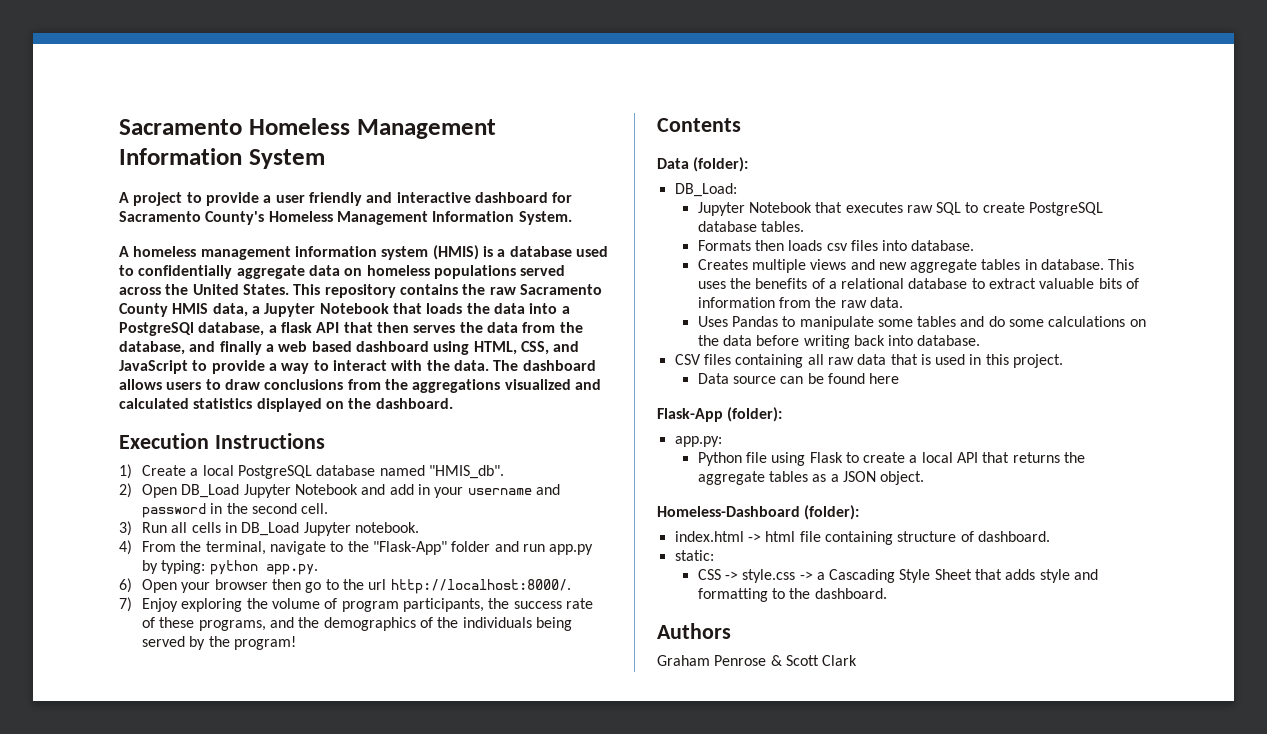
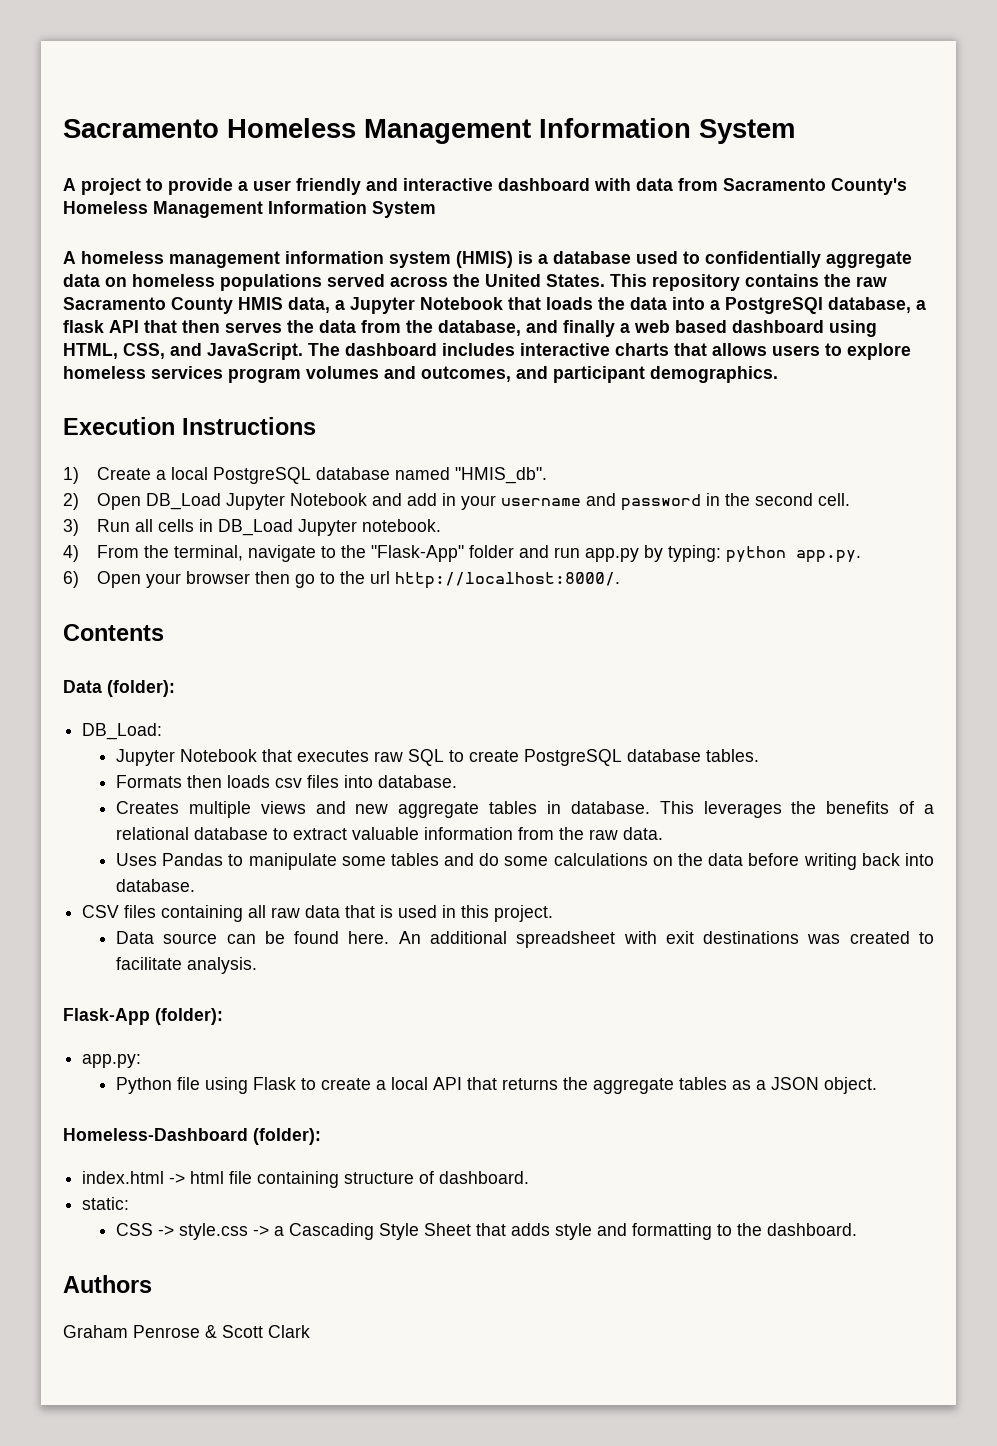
[552,192,573,203] for -> [594,178,718,191] with data from
[518,211,572,225] System. -> [372,201,436,218] System
[119,360,596,374] [119,379,601,393] [119,398,453,412] JavaScript to provide a way to interact with the data. The dashboard allows users to draw conclusions from the aggregations visualized and calculated statistics displayed on the dashboard. -> [207,343,911,360] [63,366,778,383] JavaScript. The dashboard includes interactive charts that allows users to explore homeless services program volumes and outcomes, and participant demographics.
[119,597,593,612] [141,617,572,631] [141,636,296,650] // 7) Enjoy exploring the volume of program participants, the success rate of these programs, and the demographics of the individuals being served by the program! -> (620, 580) none
[697,281,726,289] uses -> [703,801,782,818] leverages
[1098,278,1140,289] bits of -> (419, 833) none
[869,373,900,384] here -> [348,931,935,948] [115,957,257,974] here. An additional spreadsheet with exit destinations was created to facilitate analysis.

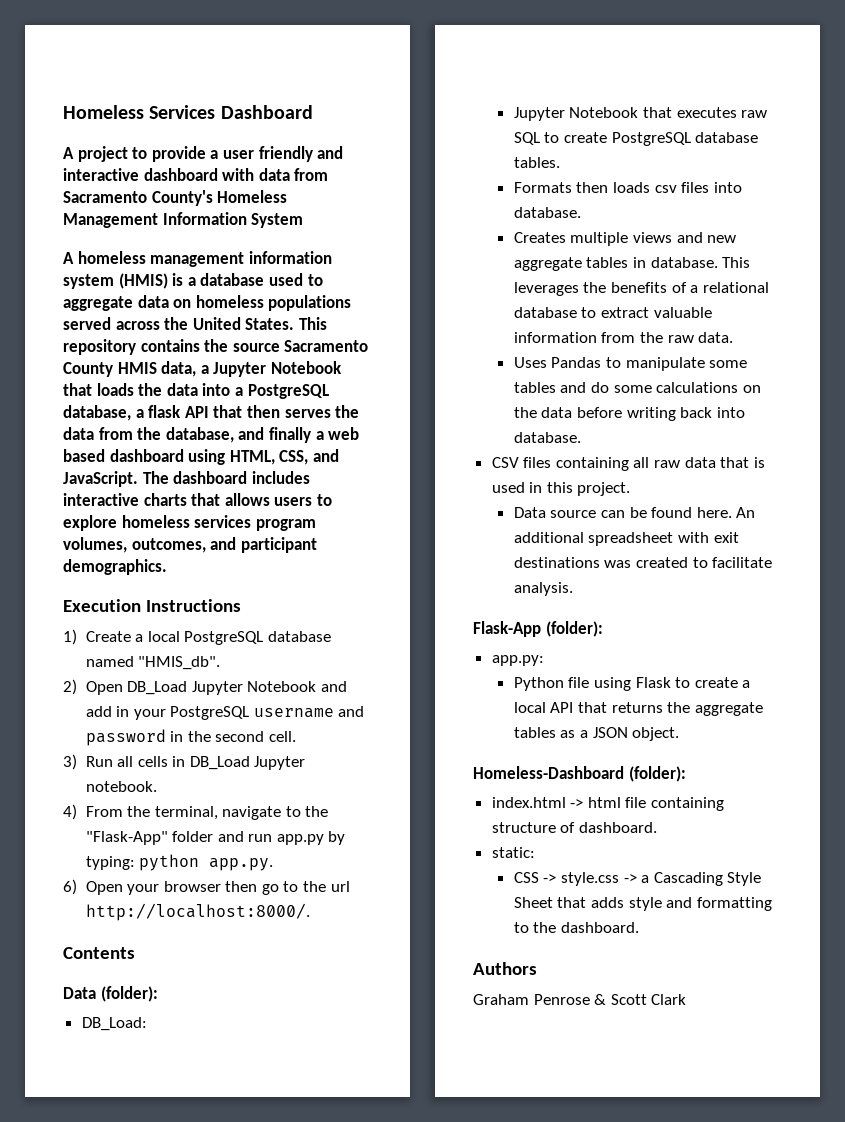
[63,118,795,144] Sacramento Homeless Management Information System -> [63,105,313,119] Homeless Services Dashboard
[705,251,821,268] confidentially -> (323, 280) none
[856,276,887,287] raw -> [232,343,280,352] source
[725,297,823,314] PostgreSQl -> [247,384,329,399] PostgreSQL
[306,366,416,379] volumes and -> [63,537,127,553] volumes,
(496, 502) none -> [170,706,250,720] PostgreSQL

